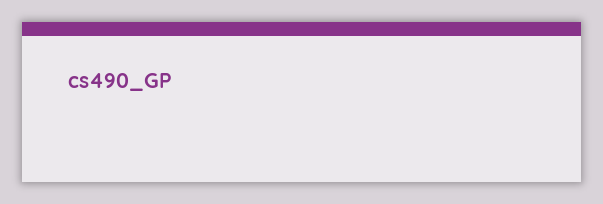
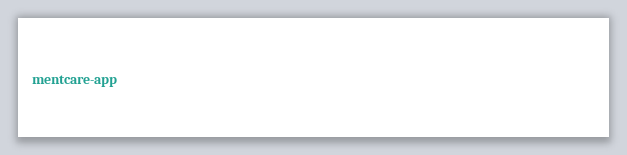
[68,73,172,91] cs490_GP -> [32,75,117,87] mentcare-app

